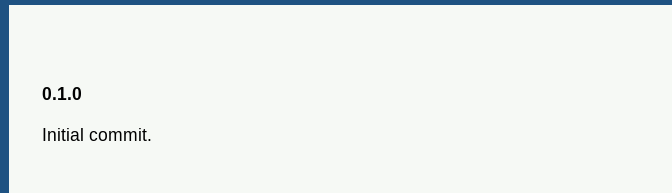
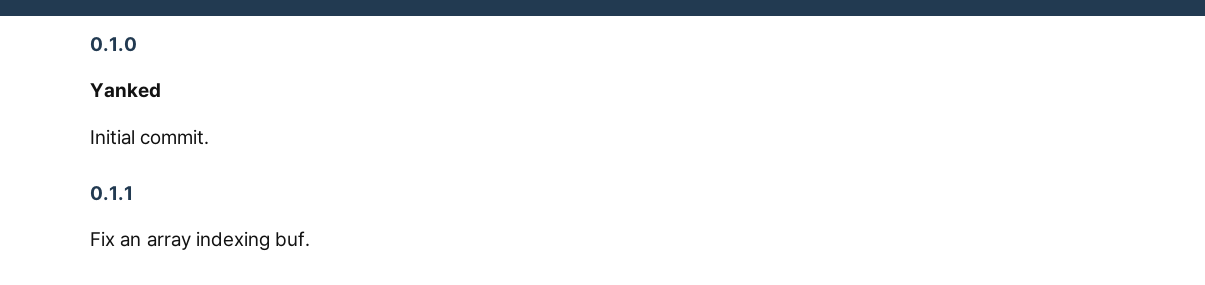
(82, 93) none -> [90,83,161,98] // Yanked
(152, 134) none -> [90,186,133,201] [90,231,311,251] // 0.1.1 // Fix an array indexing buf.

